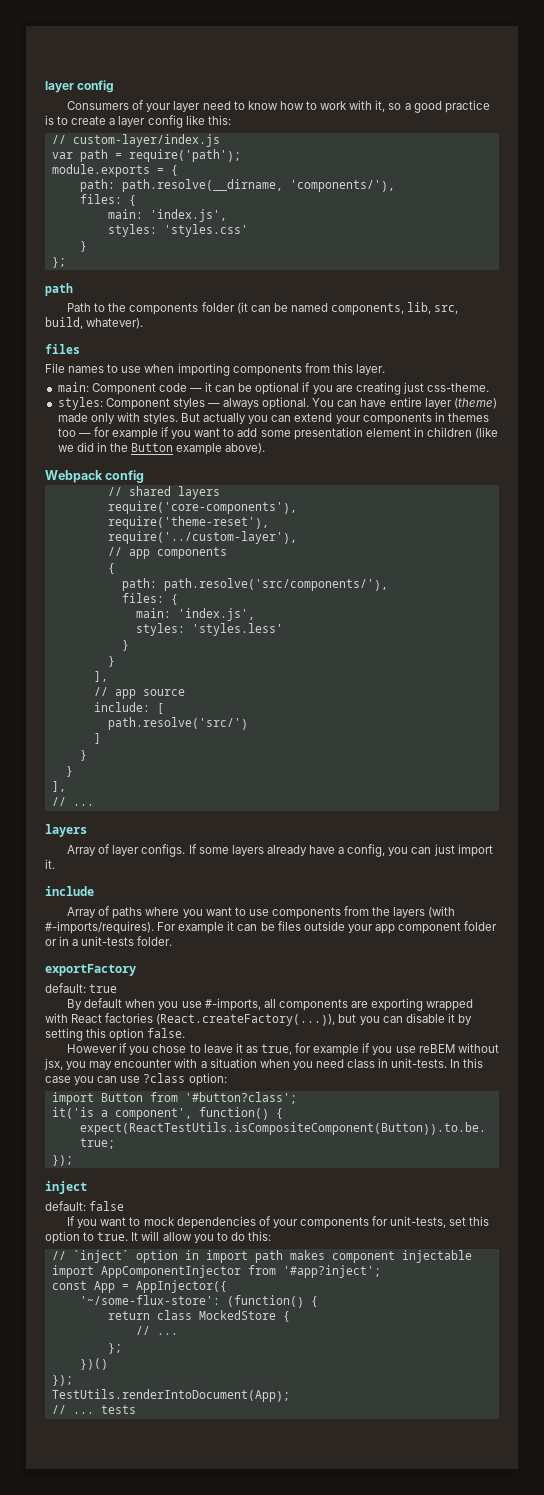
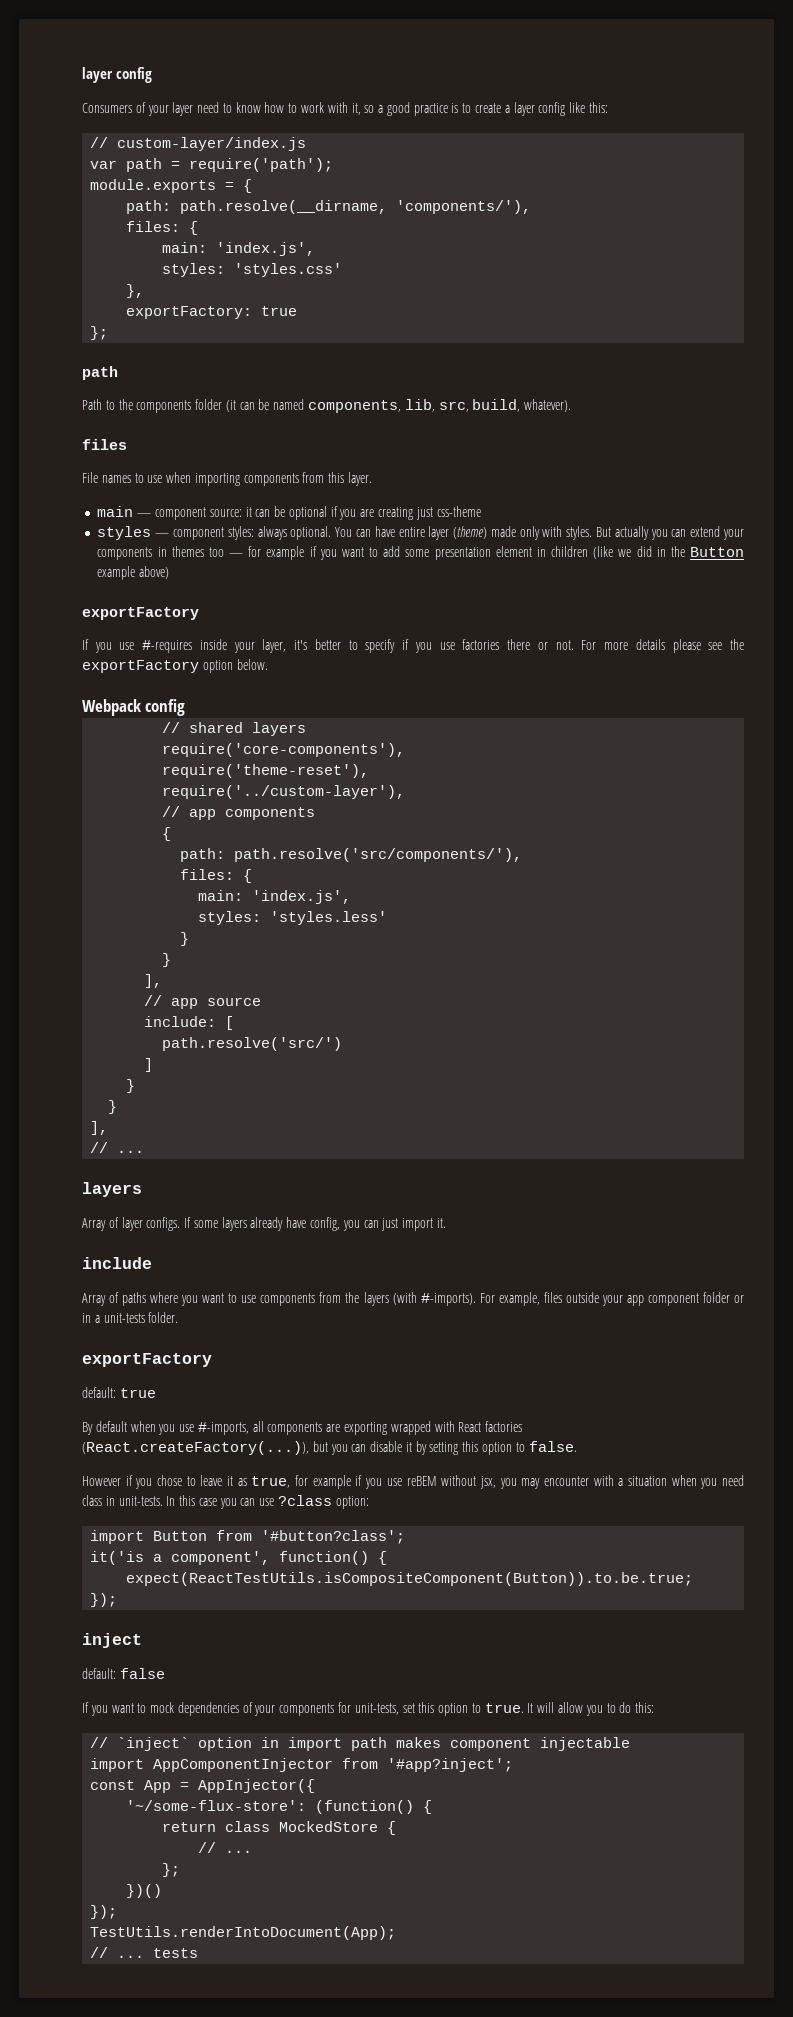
[79,241,87,252] } -> [126,284,145,298] [126,306,298,319] }, // exportFactory: true
[57,382,202,395] main: Component code — -> [97,506,242,520] main — component source:
[427,383,490,392] [57,397,220,410] css-theme. // styles: Component styles — -> [436,506,481,517] [97,526,254,540] css-theme // styles — component styles:
[225,443,266,454] above). -> [139,566,170,579] [82,607,199,620] [82,639,745,653] [82,659,268,673] above) // exportFactory // If you use #-requires inside your layer, it's better to specify if you use factories there or not. For more details please see the exportFactory option below.
[338,847,345,854] a -> (307, 1222) none
[45,921,275,934] #-imports/requires). For example it can be -> [420,1292,540,1306] #-imports). For example,
(145, 1034) none -> [515,1442,525,1452] to

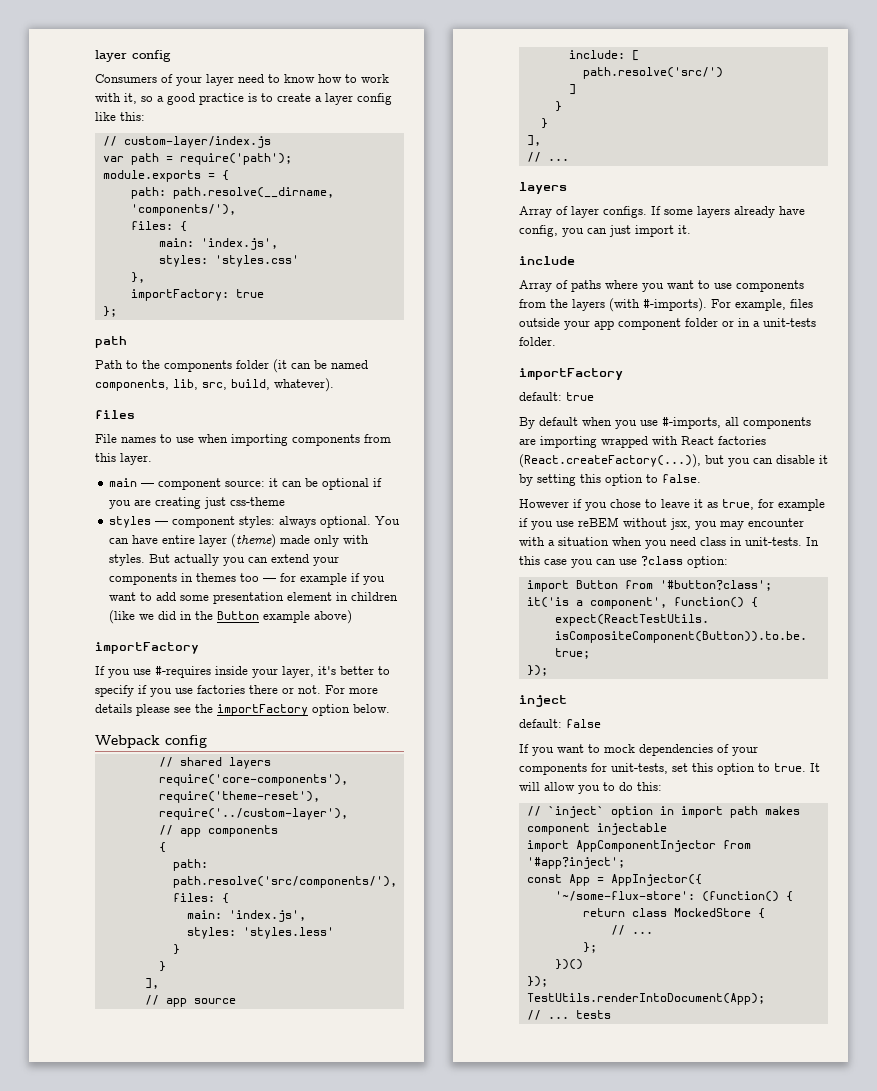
[126,306,253,319] exportFactory: -> [130,289,229,301] importFactory:
[82,607,199,620] exportFactory -> [95,642,199,654] importFactory
[82,660,199,673] exportFactory -> [217,704,308,716] importFactory
[82,1353,212,1367] exportFactory -> [519,368,623,380] importFactory
[344,1422,388,1435] exporting -> [540,436,597,448] importing

